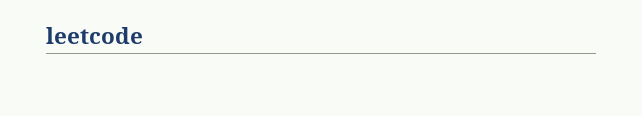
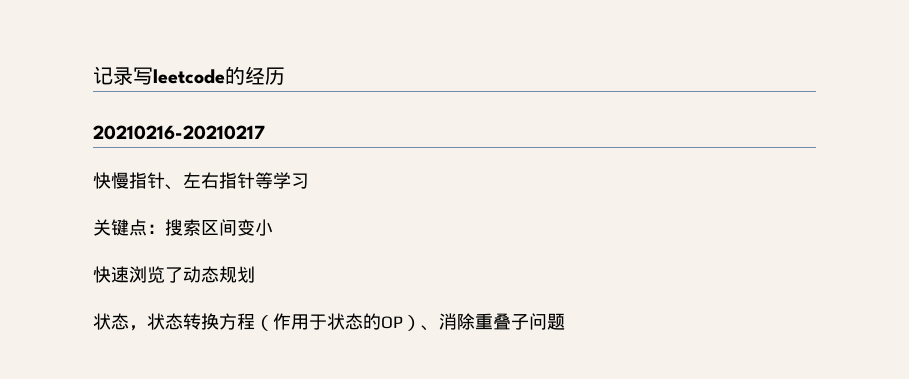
[46,27,143,44] leetcode -> [93,66,285,85] [93,125,265,140] [93,172,309,190] [93,219,273,236] [93,266,255,283] [93,313,565,331] 记录写leetcode的经历 // 20210216-20210217 // 快慢指针、左右指针等学习 // 关键点：搜索区间变小 // 快速浏览了动态规划 // 状态，状态转换方程（作用于状态的OP）、消除重叠子问题

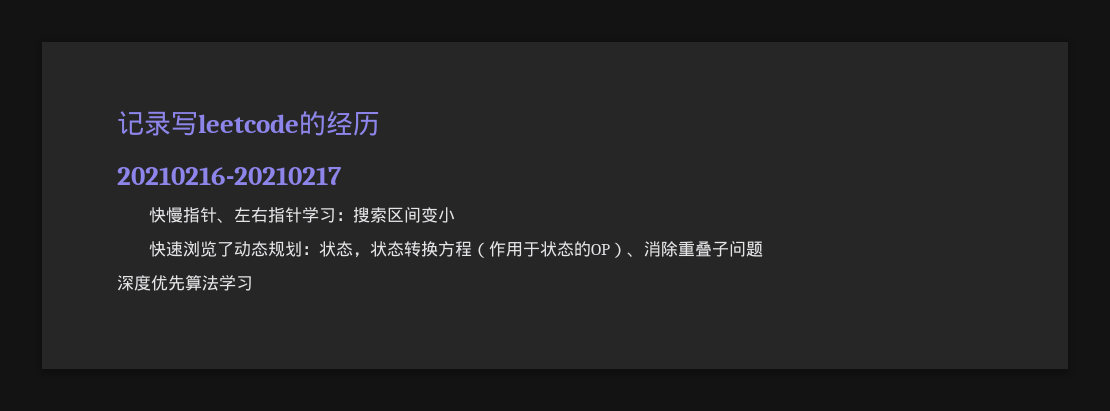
[255,172,309,189] [93,219,147,236] 等学习 // 关键点 -> [302,207,337,223] 学习
(255, 274) // -> [302,246,320,255] ：
(565, 321) none -> [117,275,253,291] // 深度优先算法学习

